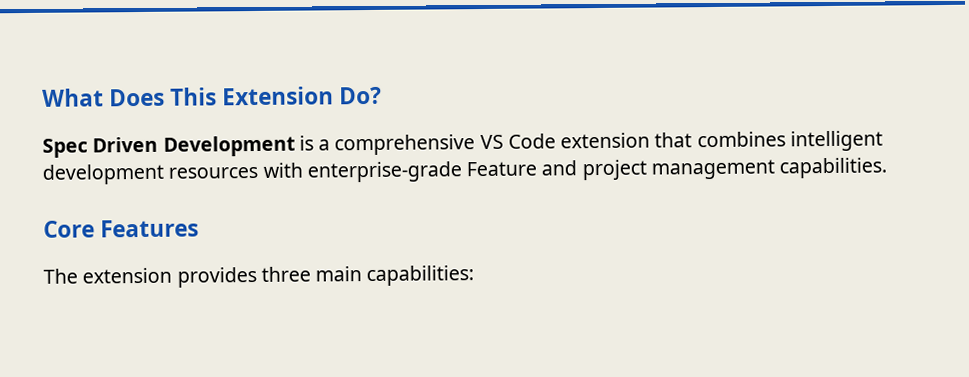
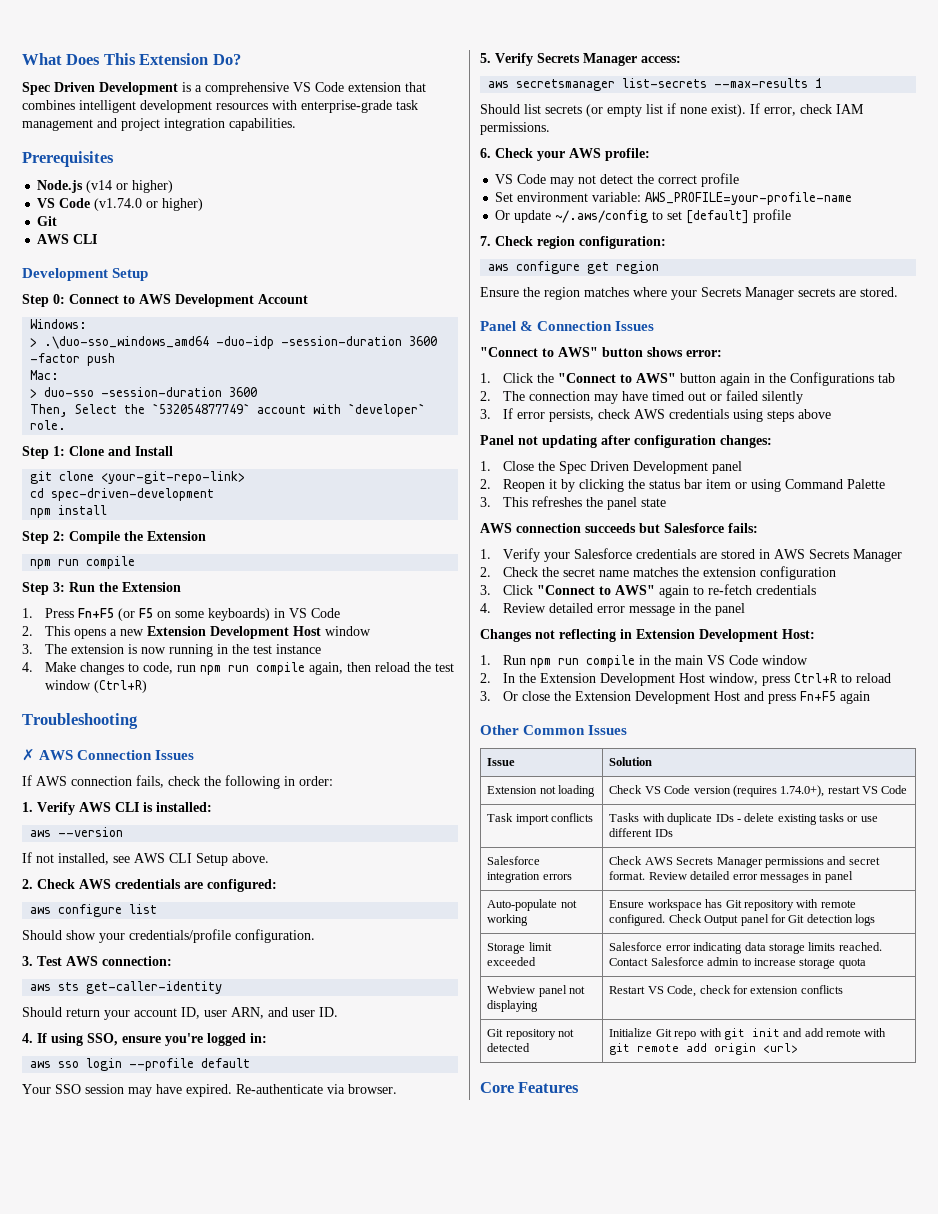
[466,161,538,177] Feature -> [396,100,418,110] [22,119,93,131] task management
[650,159,775,180] management -> [164,118,225,131] integration
[43,219,200,238] [43,265,475,288] Core Features // The extension provides three main capabilities: -> [22,151,114,167] [37,180,174,193] [37,198,204,211] [37,216,58,226] [37,234,98,244] [22,268,149,281] [22,294,308,307] [30,319,88,329] [30,336,438,349] [30,353,116,366] [30,370,60,380] [30,387,258,398] [30,403,426,417] [30,420,67,430] [22,446,173,459] [30,471,246,484] [30,488,215,501] [30,505,108,518] [22,531,206,544] [30,556,136,569] [22,582,181,595] [22,608,340,621] [22,626,371,639] [22,644,321,657] [22,662,454,675] [44,680,147,693] [22,713,138,729] [22,749,195,761] [22,775,333,789] [22,802,212,815] [30,827,124,837] [22,852,269,866] [22,879,277,892] [30,904,158,917] [22,929,315,943] [22,956,172,966] [30,981,223,994] [22,1007,338,1020] [22,1033,267,1046] [30,1058,251,1071] [22,1084,397,1097] [480,53,681,66] [488,78,823,91] [480,103,864,117] [480,122,550,135] [480,148,650,161] [495,173,740,187] [495,192,853,205] [495,209,792,224] [480,236,666,249] [488,261,660,274] [480,287,898,300] [480,321,655,331] [480,347,722,357] [480,372,895,386] [480,390,803,404] [480,408,831,422] [480,435,772,448] [480,461,742,474] [480,479,885,492] [480,496,666,510] [480,523,758,533] [480,548,902,562] [480,566,836,580] [480,584,816,598] [480,603,745,616] [480,629,815,642] [480,655,808,668] [480,673,891,686] [480,691,870,704] [480,725,628,735] [487,758,516,766] [609,757,653,766] [487,785,596,797] [609,785,908,797] [487,813,594,825] [609,813,878,825] [609,828,673,837] [487,856,541,865] [487,872,572,883] [609,856,880,868] [609,871,853,883] [487,899,577,911] [487,914,529,926] [609,899,856,911] [609,914,876,926] [487,942,552,954] [487,957,537,966] [609,942,882,954] [609,957,866,969] [487,985,586,997] [487,1000,539,1012] [609,985,843,997] [487,1029,575,1040] [487,1043,531,1052] [609,1028,887,1040] [609,1043,799,1055] [480,1082,580,1093] Prerequisites // Node.js (v14 or higher) // VS Code (v1.74.0 or higher) // Git // AWS CLI // Development Setup // Step 0: Connect to AWS Development Account // Windows: // > .\duo-sso_windows_amd64 -duo-idp -session-duration 3600 -factor push // Mac: // > duo-sso -session-duration 3600 // Then, Select the `532054877749` account with `developer` role. // Step 1: Clone and Install // git clone <your-git-repo-link> // cd spec-driven-development // npm install // Step 2: Compile the Extension // npm run compile // Step 3: Run the Extension // 1. Press Fn+F5 (or F5 on some keyboards) in VS Code // 2. This opens a new Extension Development Host window // 3. The extension is now running in the test instance // 4. Make changes to code, run npm run compile again, then reload the test window (Ctrl+R) // Troubleshooting // ✗ AWS Connection Issues // If AWS connection fails, check the following in order: // 1. Verify AWS CLI is installed: // aws --version // If not installed, see AWS CLI Setup above. // 2. Check AWS credentials are configured: // aws configure list // Should show your credentials/profile configuration. // 3. Test AWS connection: // aws sts get-caller-identity // Should return your account ID, user ARN, and user ID. // 4. If using SSO, ensure you're logged in: // aws sso login --profile default // Your SSO session may have expired. Re-authenticate via browser. // 5. Verify Secrets Manager access: // aws secretsmanager list-secrets --max-results 1 // Should list secrets (or empty list if none exist). If error, check IAM permissions. // 6. Check your AWS profile: // VS Code may not detect the correct profile // Set environment variable: AWS_PROFILE=your-profile-name // Or update ~/.aws/config to set [default] profile // 7. Check region configuration: // aws configure get region // Ensure the region matches where your Secrets Manager secrets are stored. // Panel & Connection Issues // "Connect to AWS" button shows error: // 1. Click the "Connect to AWS" button again in the Configurations tab // 2. The connection may have timed out or failed silently // 3. If error persists, check AWS credentials using steps above // Panel not updating after configuration changes: // 1. Close the Spec Driven Development panel // 2. Reopen it by clicking the status bar item or using Command Palette // 3. This refreshes the panel state // AWS connection succeeds but Salesforce fails: // 1. Verify your Salesforce credentials are stored in AWS Secrets Manager // 2. Check the secret name matches the extension configuration // 3. Click "Connect to AWS" again to re-fetch credentials // 4. Review detailed error message in the panel // Changes not reflecting in Extension Development Host: // 1. Run npm run compile in the main VS Code window // 2. In the Extension Development Host window, press Ctrl+R to reload // 3. Or close the Extension Development Host and press Fn+F5 again // Other Common Issues // Issue | Solution // Extension not loading | Check VS Code version (requires 1.74.0+), restart VS Code // Task import conflicts | Tasks with duplicate IDs - delete existing tasks or use different IDs // Salesforce integration errors | Check AWS Secrets Manager permissions and secret format. Review detailed error messages in panel // Auto-populate not working | Ensure workspace has Git repository with remote configured. Check Output panel for Git detection logs // Storage limit exceeded | Salesforce error indicating data storage limits reached. Contact Salesforce admin to increase storage quota // Webview panel not displaying | Restart VS Code, check for extension conflicts // Git repository not detected | Initialize Git repo with git init and add remote with git remote add origin <url> // Core Features

